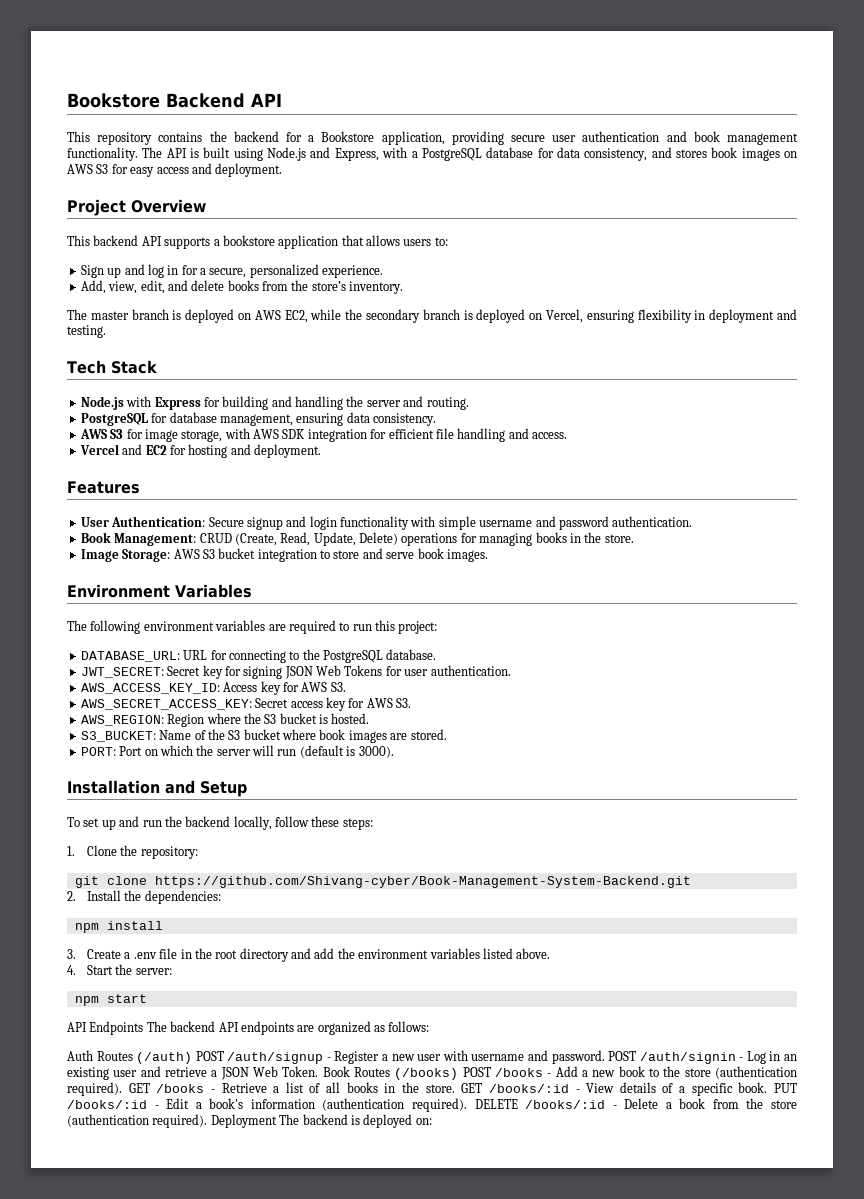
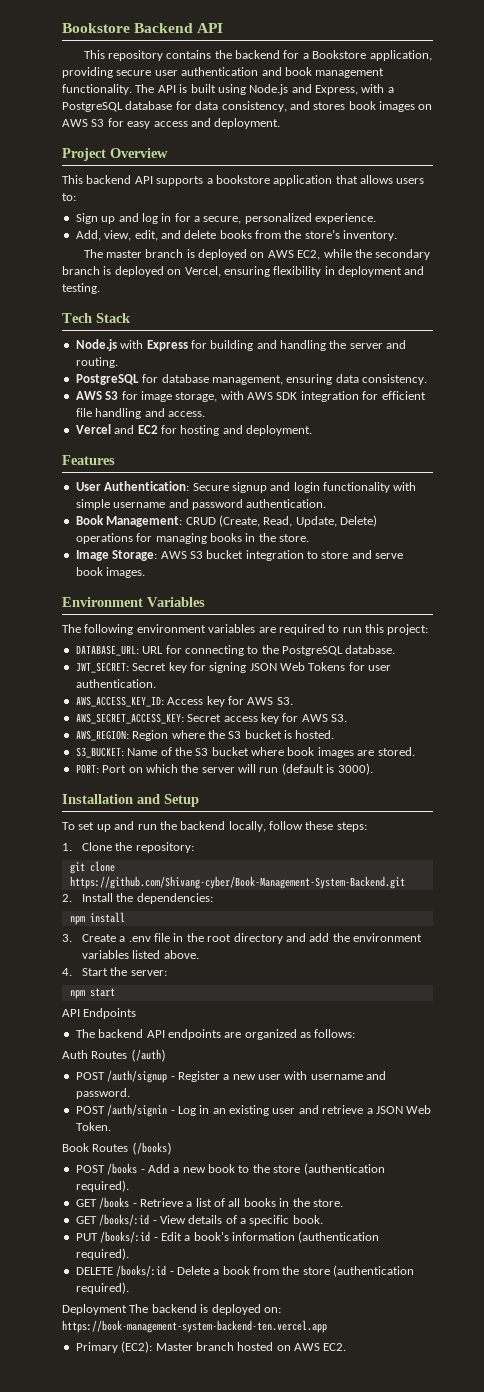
(144, 1028) none -> (137, 1013) //
(193, 1058) none -> (166, 1055) //
(605, 1057) none -> (130, 1093) //
(319, 1071) none -> (111, 1126) //
(459, 1074) none -> (172, 1148) //
(122, 1089) none -> (129, 1186) //
(455, 1088) none -> (343, 1203) //
(768, 1087) none -> (323, 1219) //
(467, 1105) none -> (129, 1254) //
(208, 1121) none -> (129, 1288) //
(432, 1121) none -> [62,1320,327,1333] [75,1341,347,1353] https://book-management-system-backend-ten.vercel.app // Primary (EC2): Master branch hosted on AWS EC2.

